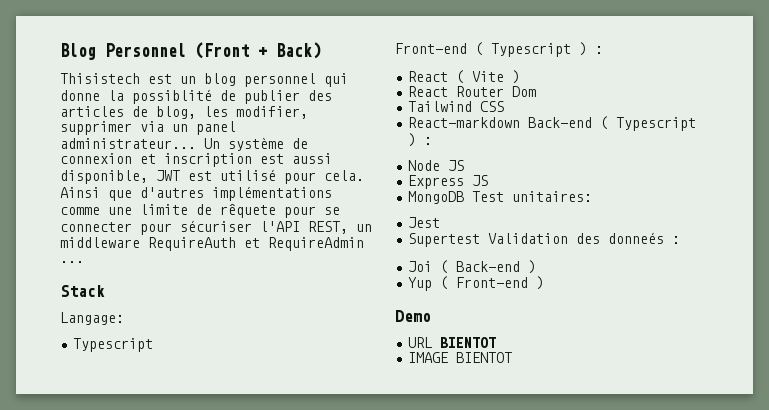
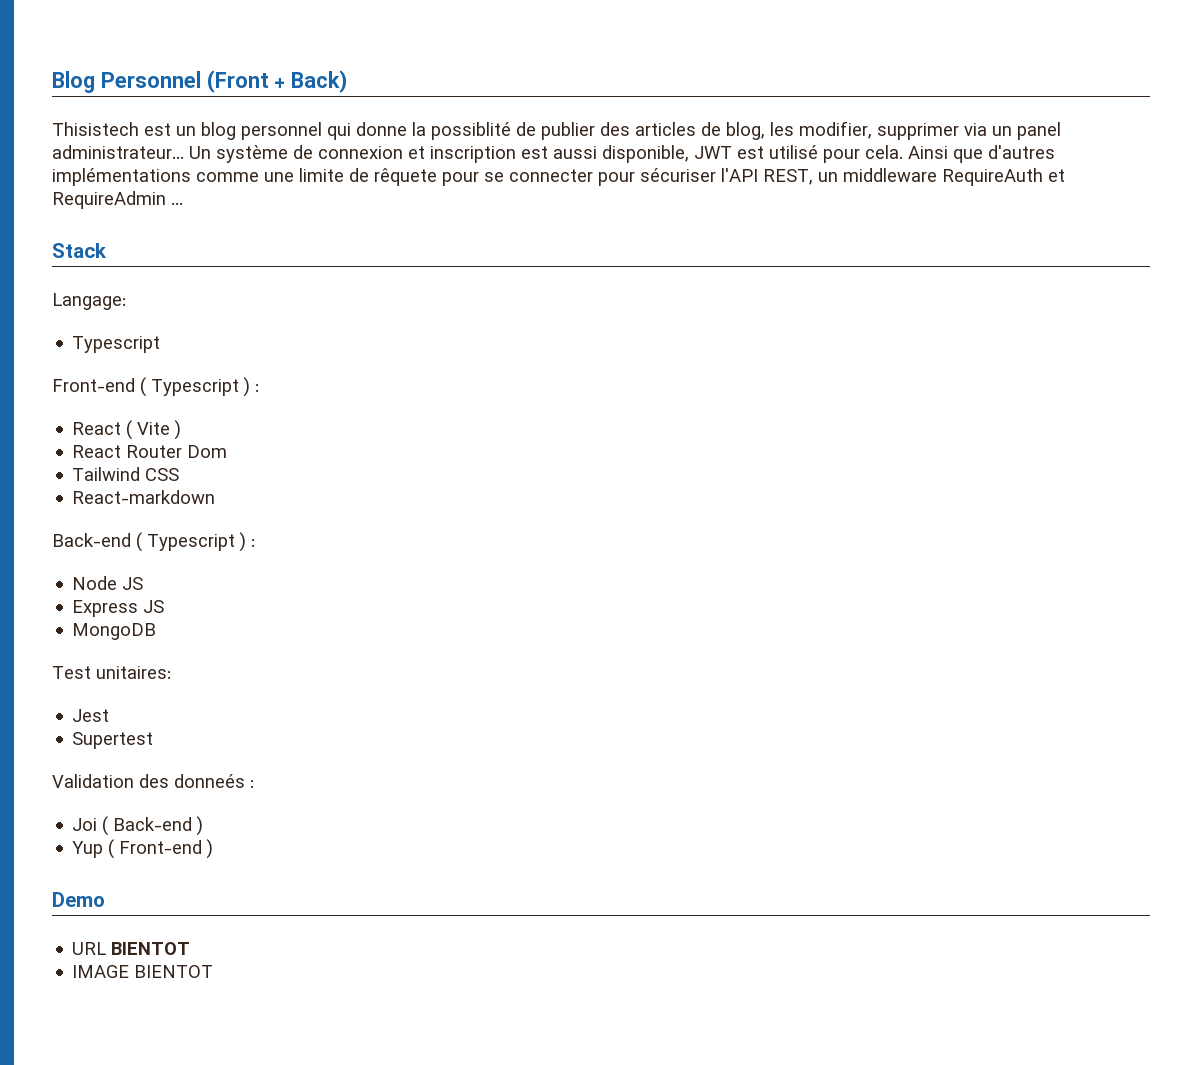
(521, 122) none -> (216, 497) //
(465, 197) none -> (157, 631) //
(481, 240) none -> (154, 740) //

